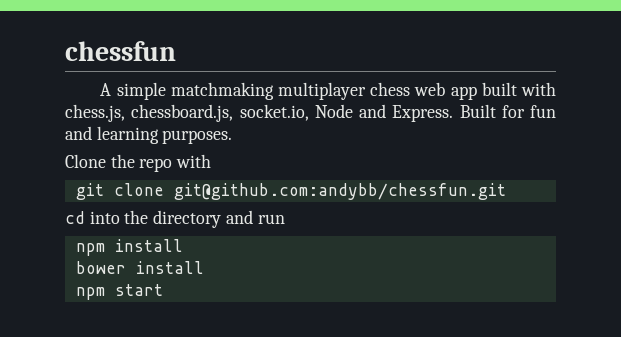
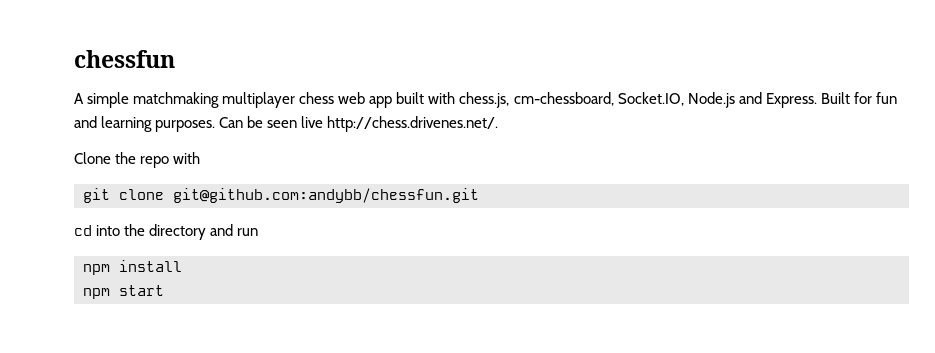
[131,104,353,122] chessboard.js, socket.io, Node -> [513,92,735,108] cm-chessboard, Socket.IO, Node.js
(233, 137) none -> [219,116,499,132] Can be seen live http://chess.drivenes.net/.
[75,261,204,274] // bower install -> (182, 266) none

